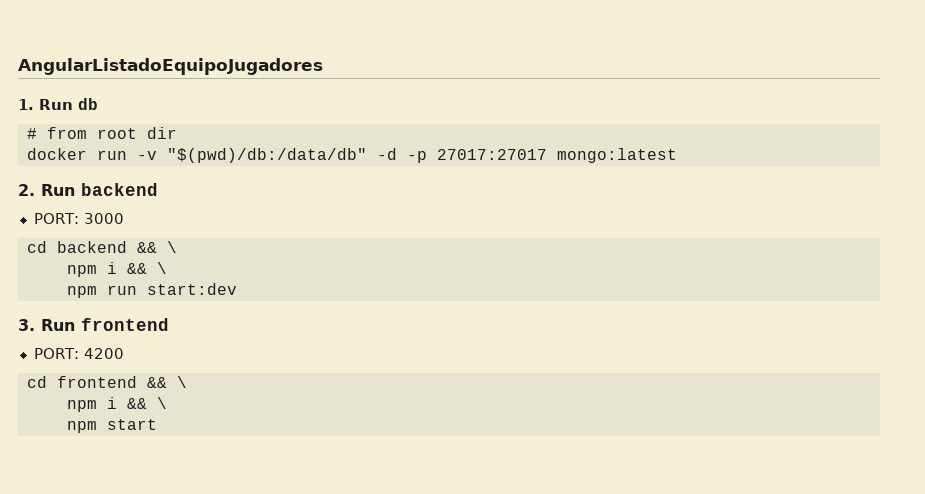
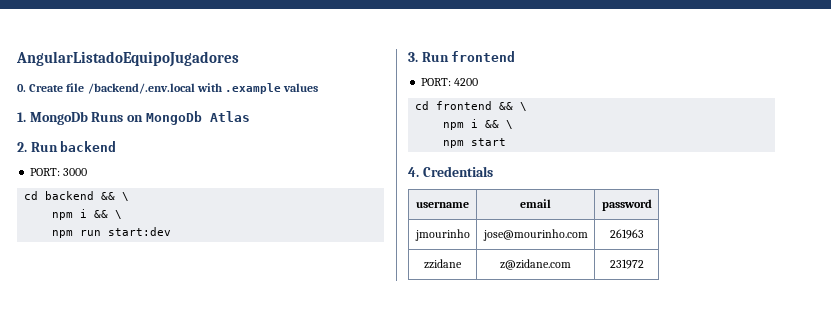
[18,98,98,110] [26,127,177,139] [26,148,677,163] 1. Run db // # from root dir // docker run -v "$(pwd)/db:/data/db" -d -p 27017:27017 mongo:latest -> [17,83,319,94] [17,111,250,125] 0. Create file /backend/.env.local with .example values // 1. MongoDb Runs on MongoDb Atlas
(157, 424) none -> [408,166,493,177] [416,201,469,208] [520,199,551,208] [601,199,652,211] [414,229,470,241] [482,229,588,241] [609,229,644,239] [424,259,462,269] [500,259,571,270] [609,259,644,269] // 4. Credentials // username | email | password // jmourinho | jose@mourinho.com | 261963 // zzidane | z@zidane.com | 231972

